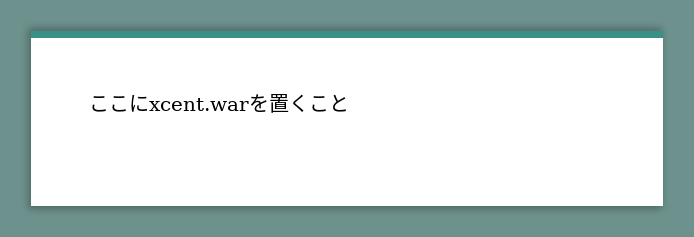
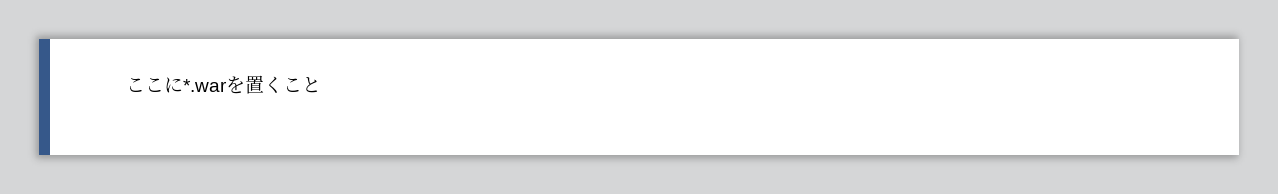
[149,98,249,111] xcent.war -> [183,79,227,92] *.war

